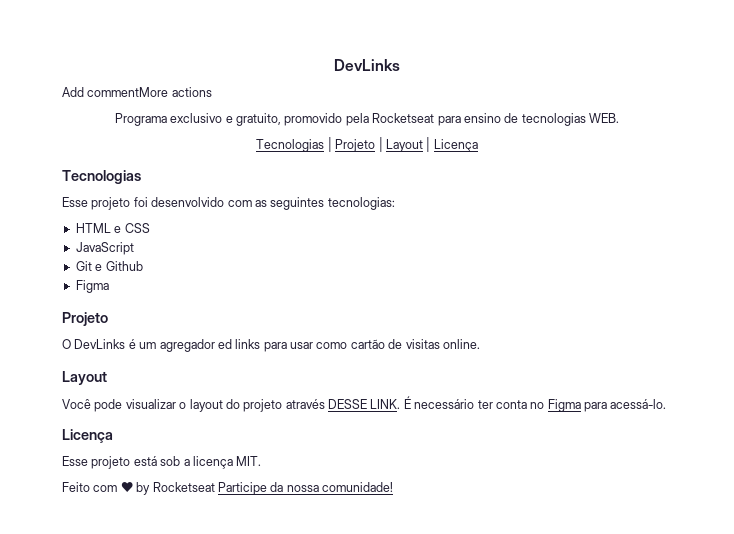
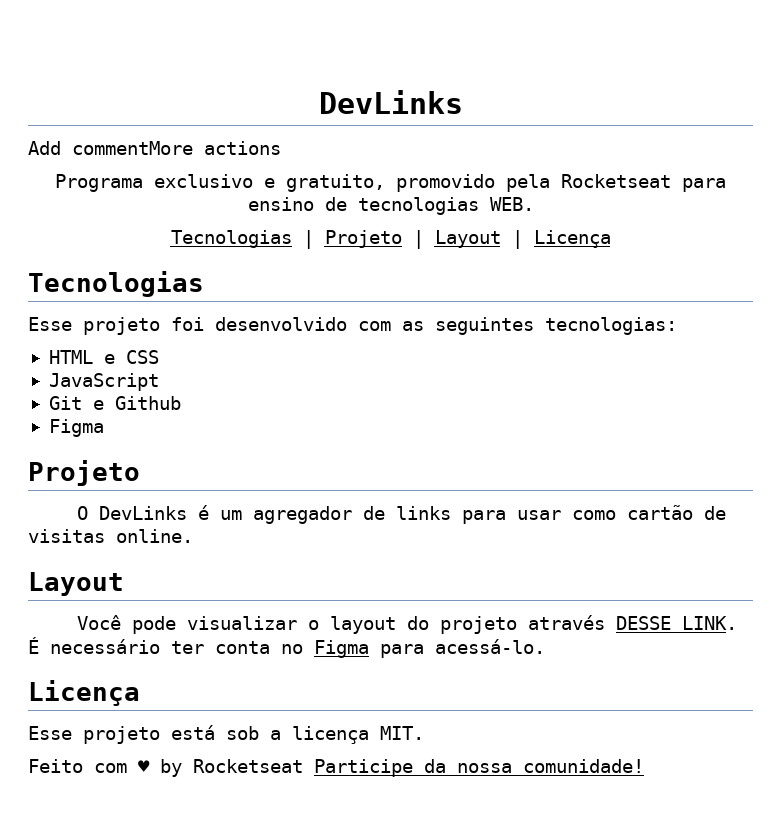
[217,339,232,349] ed -> [363,506,386,520] de

